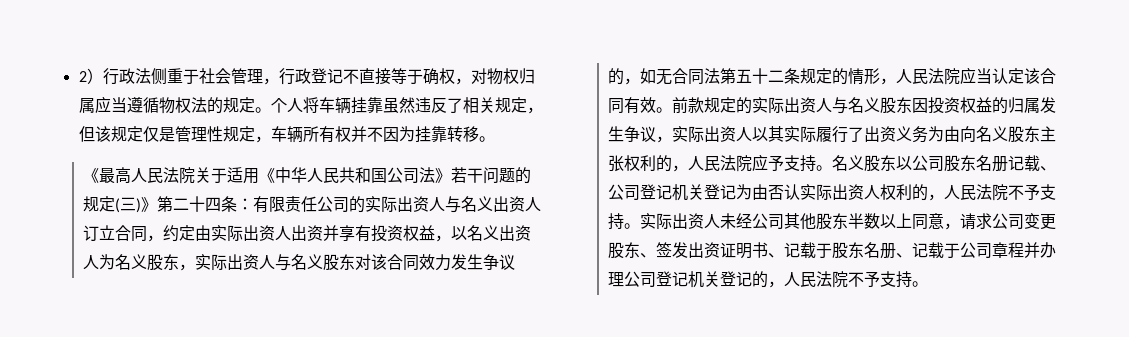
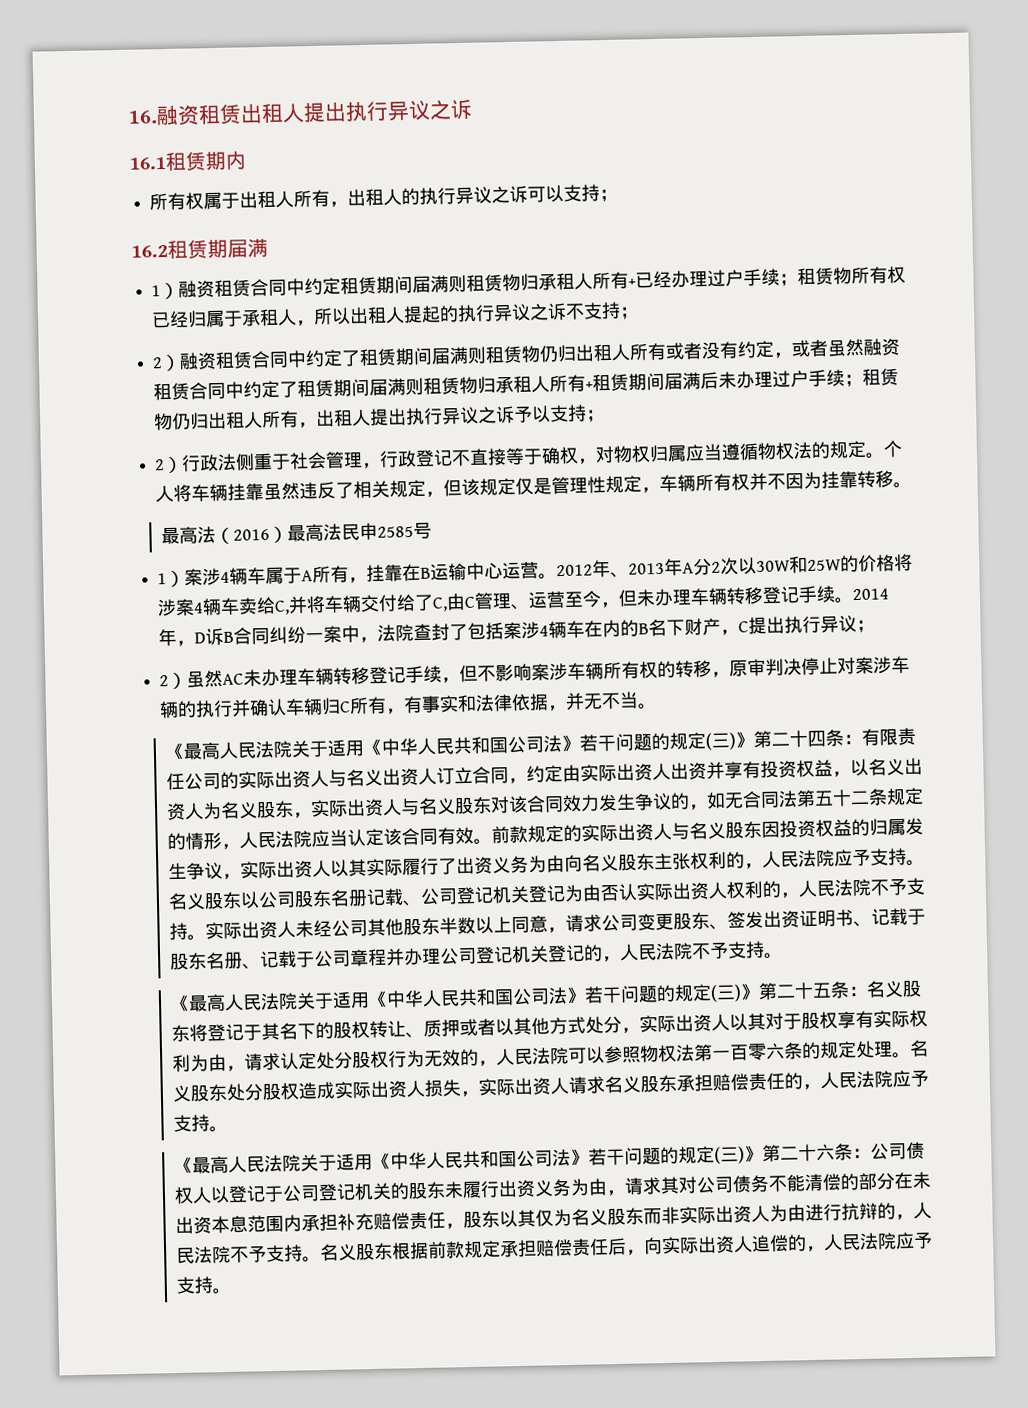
(78, 76) none -> [128,99,473,127] [129,150,247,171] [149,184,619,211] [131,237,268,259] [151,265,907,300] [151,301,640,329] [152,338,901,372] [153,368,900,401] [153,404,606,431] 16.融资租赁出租人提出执行异议之诉 // 16.1租赁期内 // 所有权属于出租人所有，出租人的执行异议之诉可以支持； // 16.2租赁期届满 // 1）融资租赁合同中约定租赁期间届满则租赁物归承租人所有+已经办理过户手续；租赁物所有权已经归属于承租人，所以出租人提起的执行异议之诉不支持； // 2）融资租赁合同中约定了租赁期间届满则租赁物仍归出租人所有或者没有约定，或者虽然融资租赁合同中约定了租赁期间届满则租赁物归承租人所有+租赁期间届满后未办理过户手续；租赁物仍归出租人所有，出租人提出执行异议之诉予以支持； //
(495, 139) none -> [160,522,432,545] [157,553,914,588] [157,585,890,617] [158,614,876,647] [159,655,911,690] [159,691,658,719] // 最高法（2016）最高法民申2585号 // 1）案涉4辆车属于A所有，挂靠在B运输中心运营。2012年、2013年A分2次以30W和25W的价格将涉案4辆车卖给C,并将车辆交付给了C,由C管理、运营至今，但未办理车辆转移登记手续。2014年，D诉B合同纠纷一案中，法院查封了包括案涉4辆车在内的B名下财产，C提出执行异议； // 2）虽然AC未办理车辆转移登记手续，但不影响案涉车辆所有权的转移，原审判决停止对案涉车辆的执行并确认车辆归C所有，有事实和法律依据，并无不当。
(929, 284) none -> [169,979,922,1013] [170,1009,928,1043] [171,1039,929,1073] [171,1069,929,1103] [172,1114,228,1133] [173,1141,925,1175] [173,1171,931,1205] [174,1201,932,1235] [175,1231,933,1265] [175,1276,231,1295] // 《最高人民法院关于适用《中华人民共和国公司法》若干问题的规定(三)》第二十五条：名义股东将登记于其名下的股权转让、质押或者以其他方式处分，实际出资人以其对于股权享有实际权利为由，请求认定处分股权行为无效的，人民法院可以参照物权法第一百零六条的规定处理。名义股东处分股权造成实际出资人损失，实际出资人请求名义股东承担赔偿责任的，人民法院应予支持。 // 《最高人民法院关于适用《中华人民共和国公司法》若干问题的规定(三)》第二十六条：公司债权人以登记于公司登记机关的股东未履行出资义务为由，请求其对公司债务不能清偿的部分在未出资本息范围内承担补充赔偿责任，股东以其仅为名义股东而非实际出资人为由进行抗辩的，人民法院不予支持。名义股东根据前款规定承担赔偿责任后，向实际出资人追偿的，人民法院应予支持。

